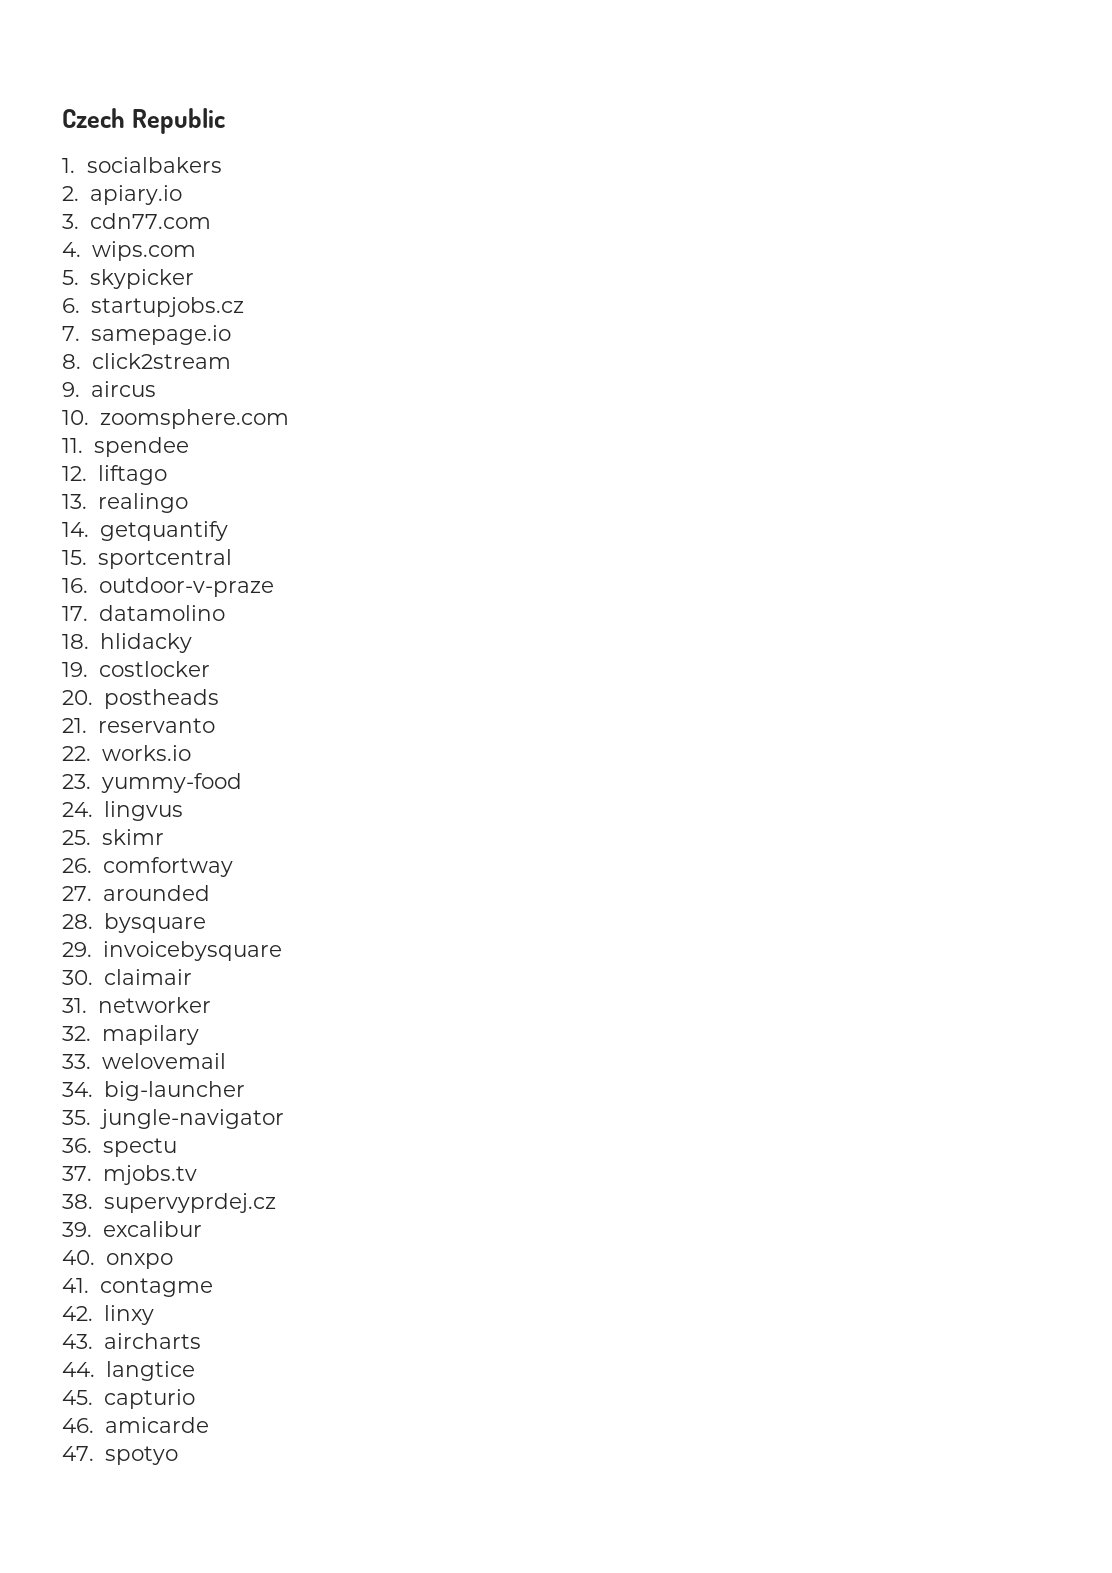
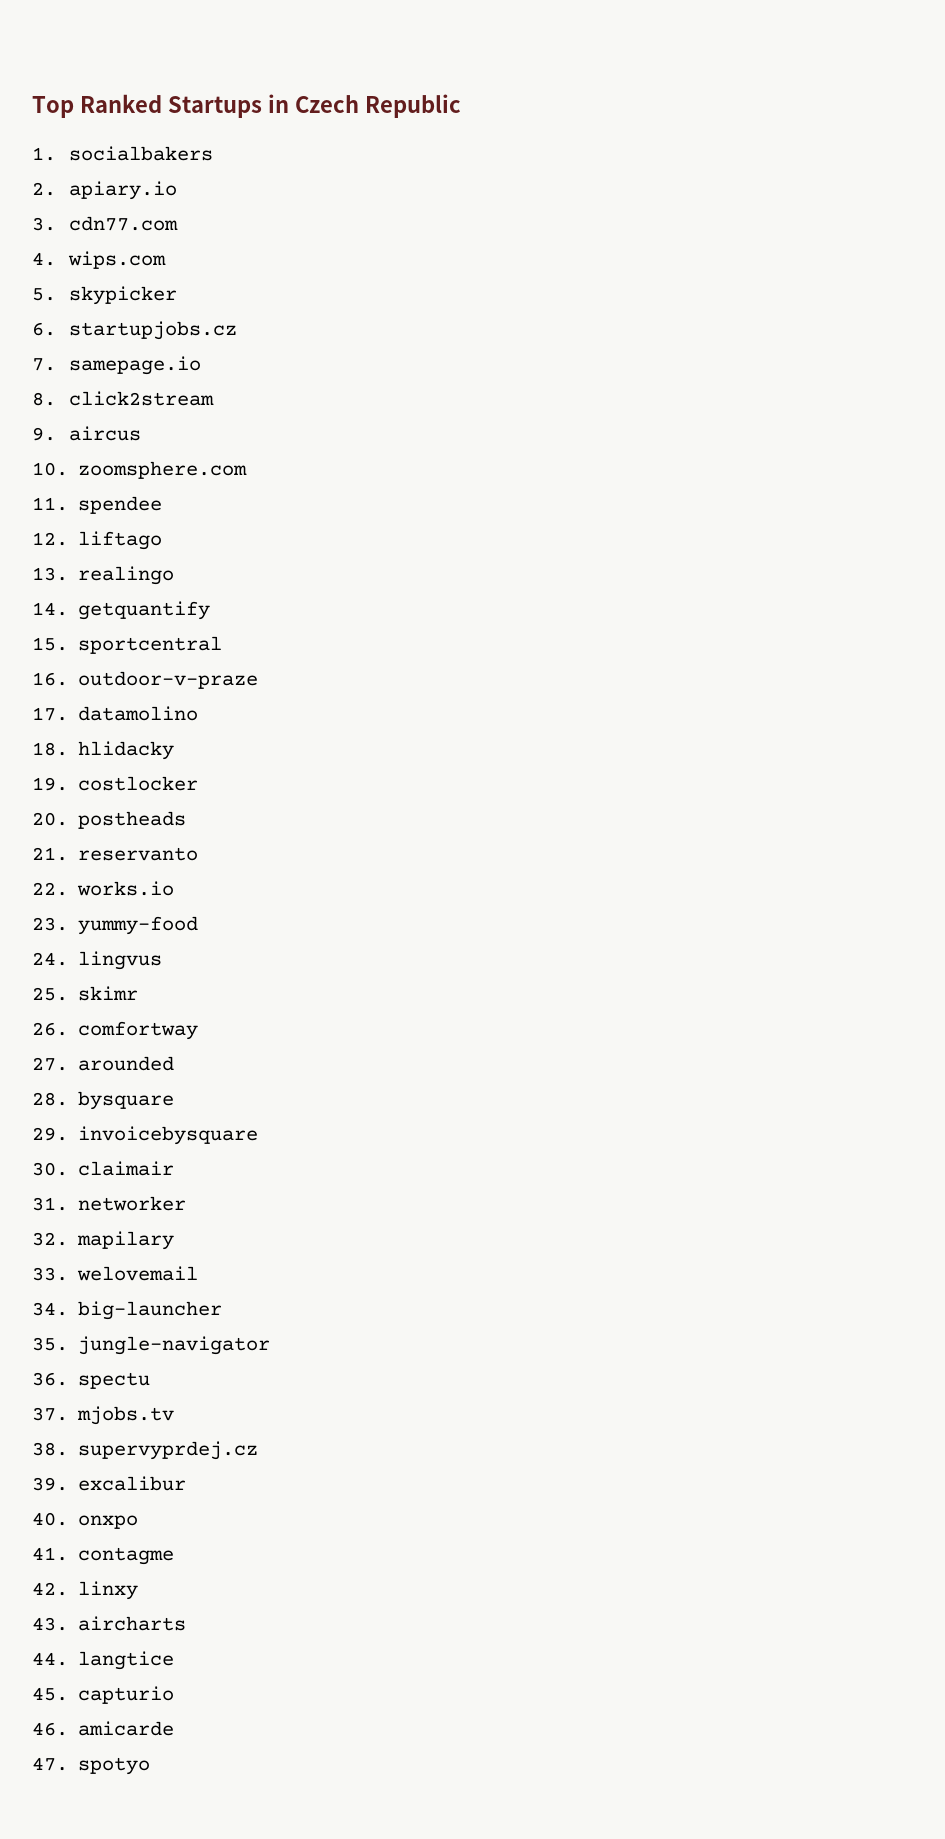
(62, 118) none -> [32,94,289,118] Top Ranked Startups in

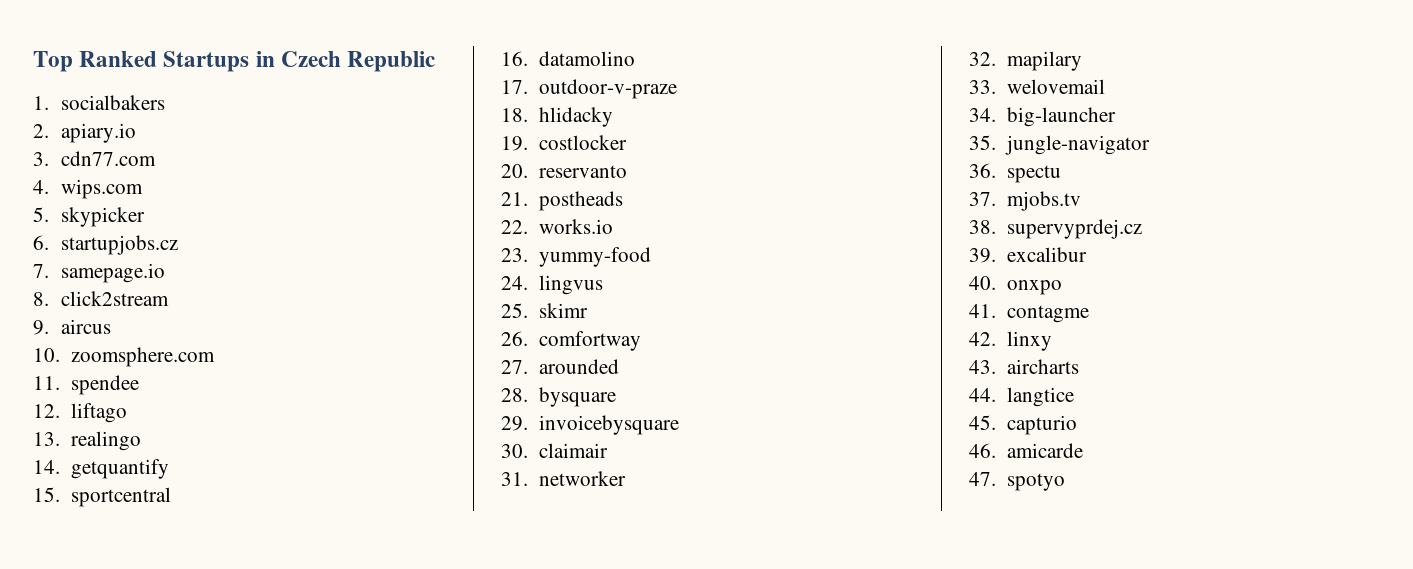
[78,671,259,689] outdoor-v-praze -> [538,51,635,66] datamolino
[78,706,199,721] datamolino -> [538,79,677,99] outdoor-v-praze
[78,811,187,829] postheads -> [538,165,627,178] reservanto
[78,847,199,861] reservanto -> [538,191,623,211] postheads

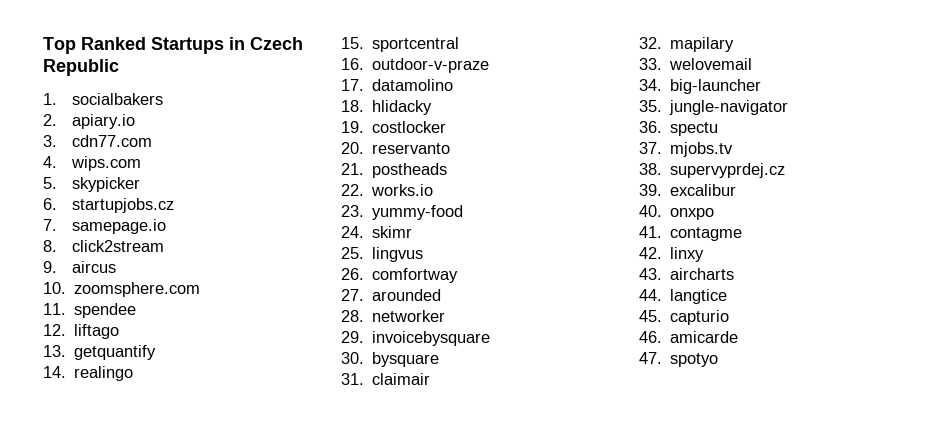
[70,431,141,451] realingo -> [74,345,157,360] getquantify
[70,459,169,479] getquantify -> [74,366,134,381] realingo
[538,51,635,66] datamolino -> [372,58,490,73] outdoor-v-praze
[538,79,677,99] outdoor-v-praze -> [372,79,454,91] datamolino
[538,275,603,295] lingvus -> [372,226,413,238] skimr
[538,303,588,318] skimr -> [372,247,424,262] lingvus
[538,387,616,407] bysquare -> [372,310,446,322] networker
[538,443,608,458] claimair -> [372,352,440,367] bysquare
[538,471,626,486] networker -> [372,373,431,385] claimair

